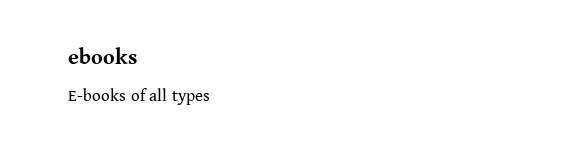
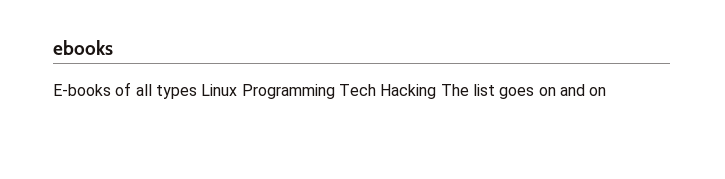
(210, 98) none -> [201,84,607,99] Linux Programming Tech Hacking The list goes on and on

